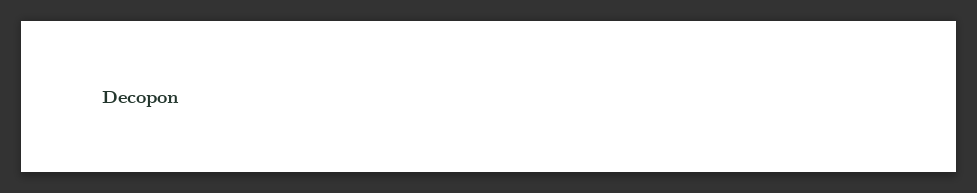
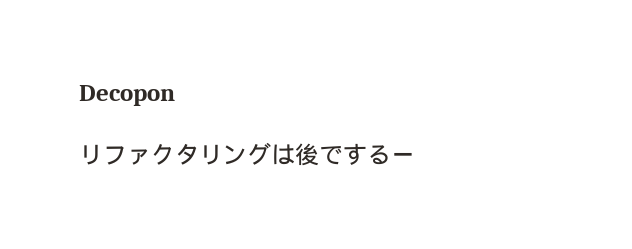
(179, 99) none -> [79,142,415,166] // リファクタリングは後でするー

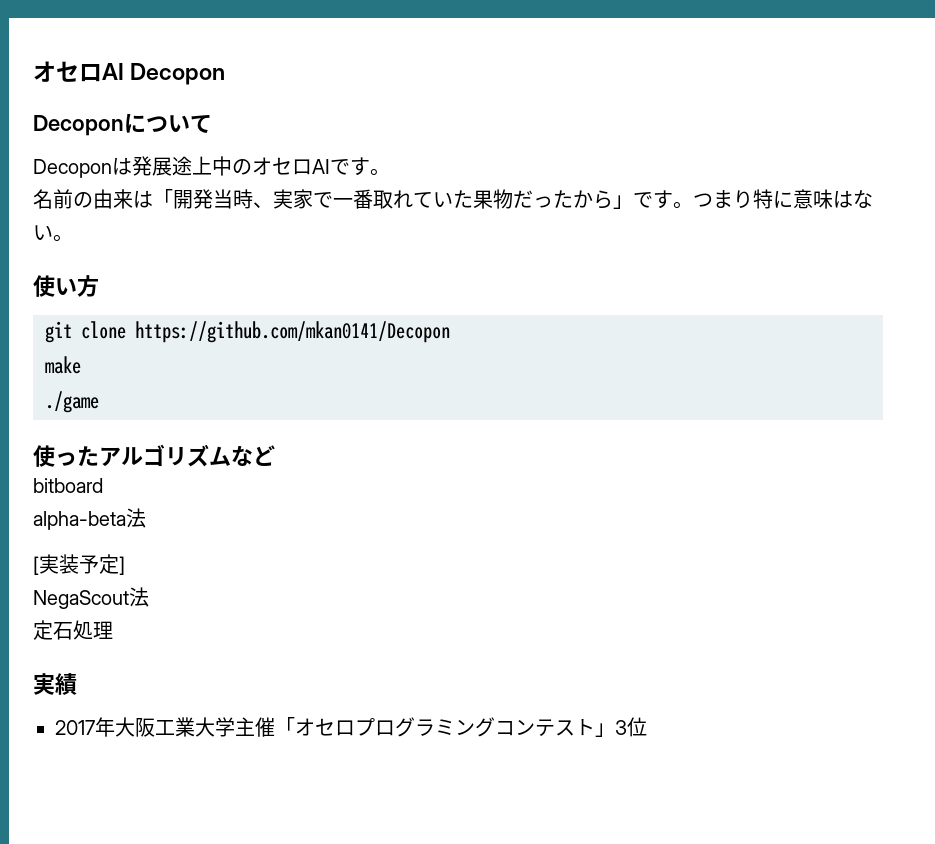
(79, 95) none -> [33,61,124,82] オセロAI
[79,142,415,166] リファクタリングは後でするー -> [33,113,212,136] [33,156,390,178] [33,189,873,209] [33,225,73,242] [33,275,99,297] [45,321,450,343] [45,356,81,374] [45,391,99,413] [33,444,275,467] [33,478,103,493] [33,508,146,530] [33,554,125,575] [33,587,149,609] [33,620,113,640] [33,673,77,695] [55,717,647,737] Decoponについて // Decoponは発展途上中のオセロAIです。 // 名前の由来は「開発当時、実家で一番取れていた果物だったから」です。つまり特に意味はない。 // 使い方 // git clone https://github.com/mkan0141/Decopon // make // ./game // 使ったアルゴリズムなど // bitboard // alpha-beta法 // [実装予定] // NegaScout法 // 定石処理 // 実績 // 2017年大阪工業大学主催「オセロプログラミングコンテスト」3位

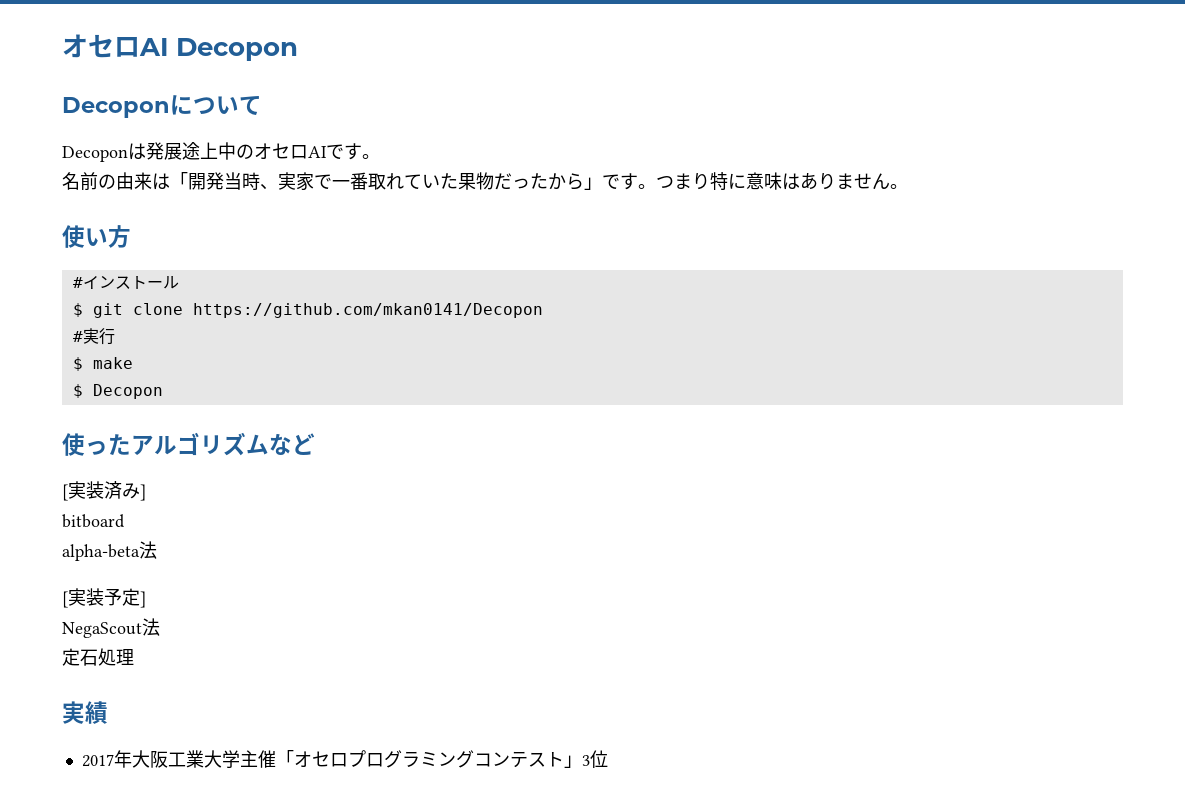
[853,190,873,208] [33,225,53,240] ない -> [800,172,890,190] ありません
(99, 286) none -> [72,275,179,289] [72,303,83,317] #インストール // $
(450, 332) none -> [72,328,115,345] [72,357,83,371] #実行 // $
[45,391,99,413] ./game -> [72,384,163,399] $ Decopon
(275, 455) none -> [62,481,146,501] // [実装済み]

